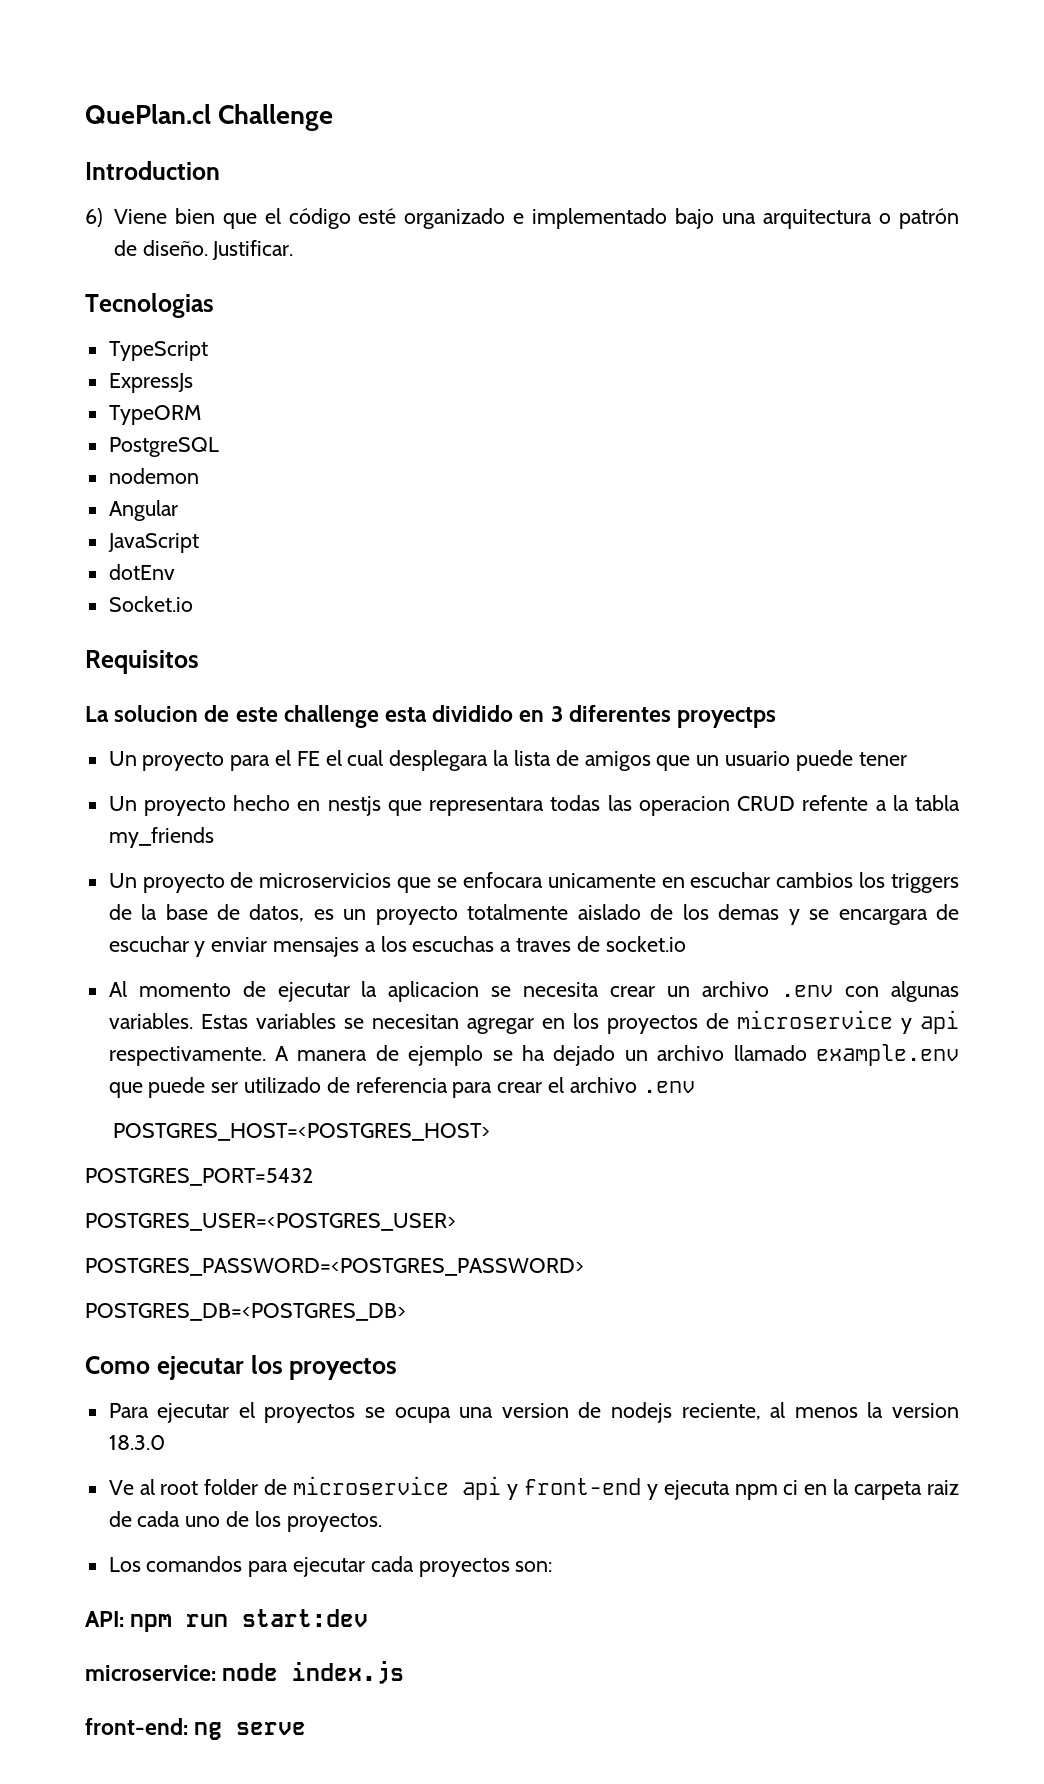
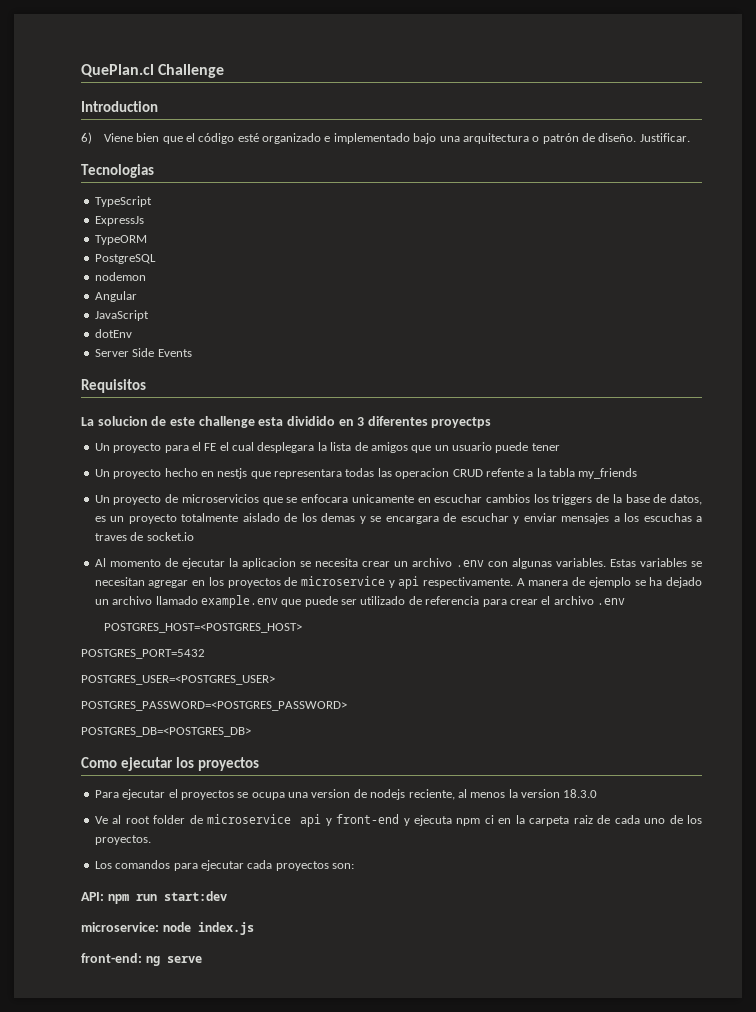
[108,596,193,612] Socket.io -> [94,348,192,357] Server Side Events

